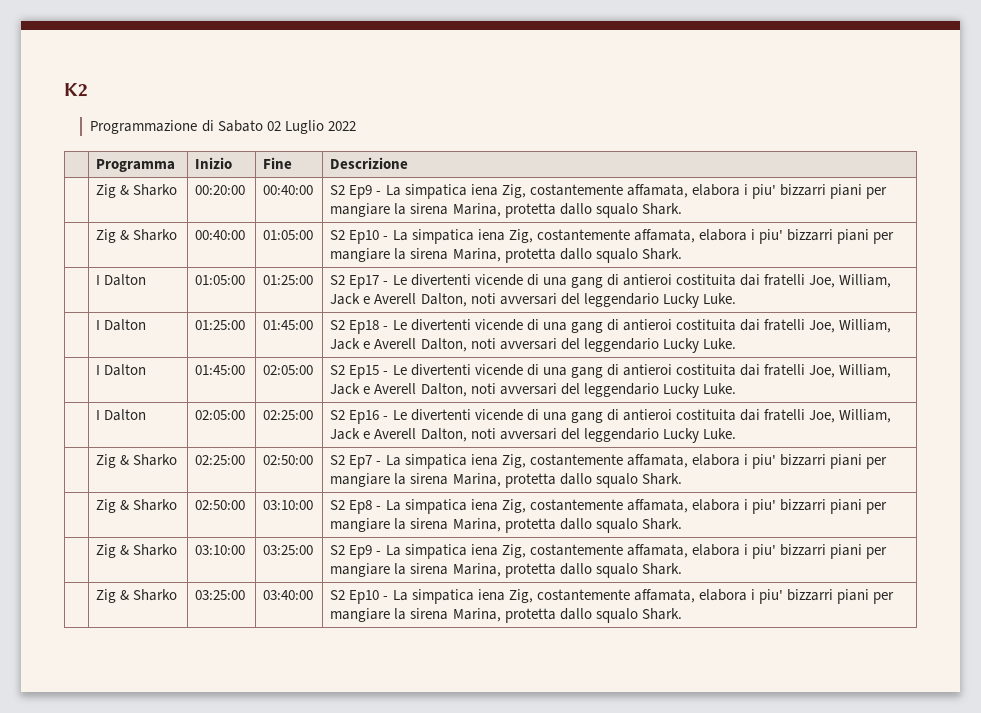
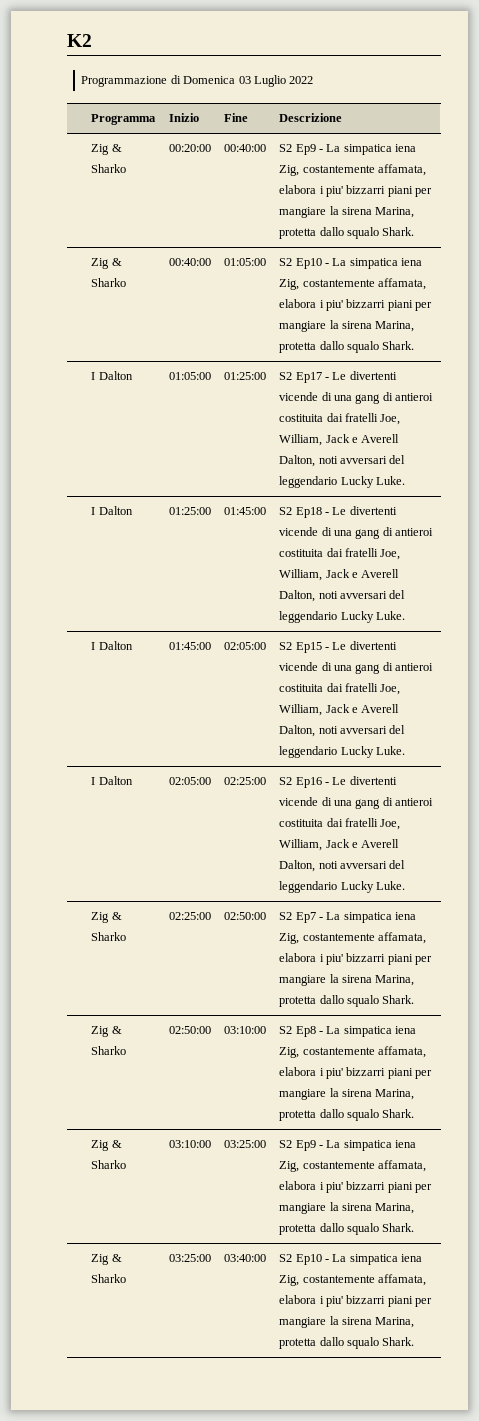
[217,120,281,132] Sabato 02 -> [183,76,251,84] Domenica 03

